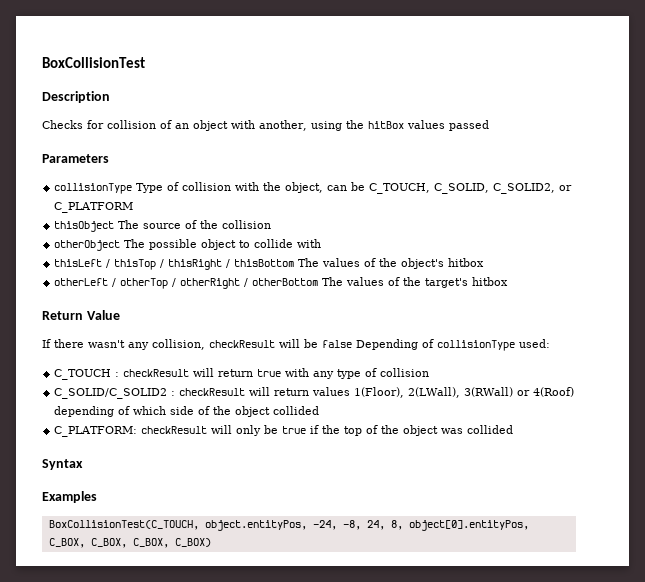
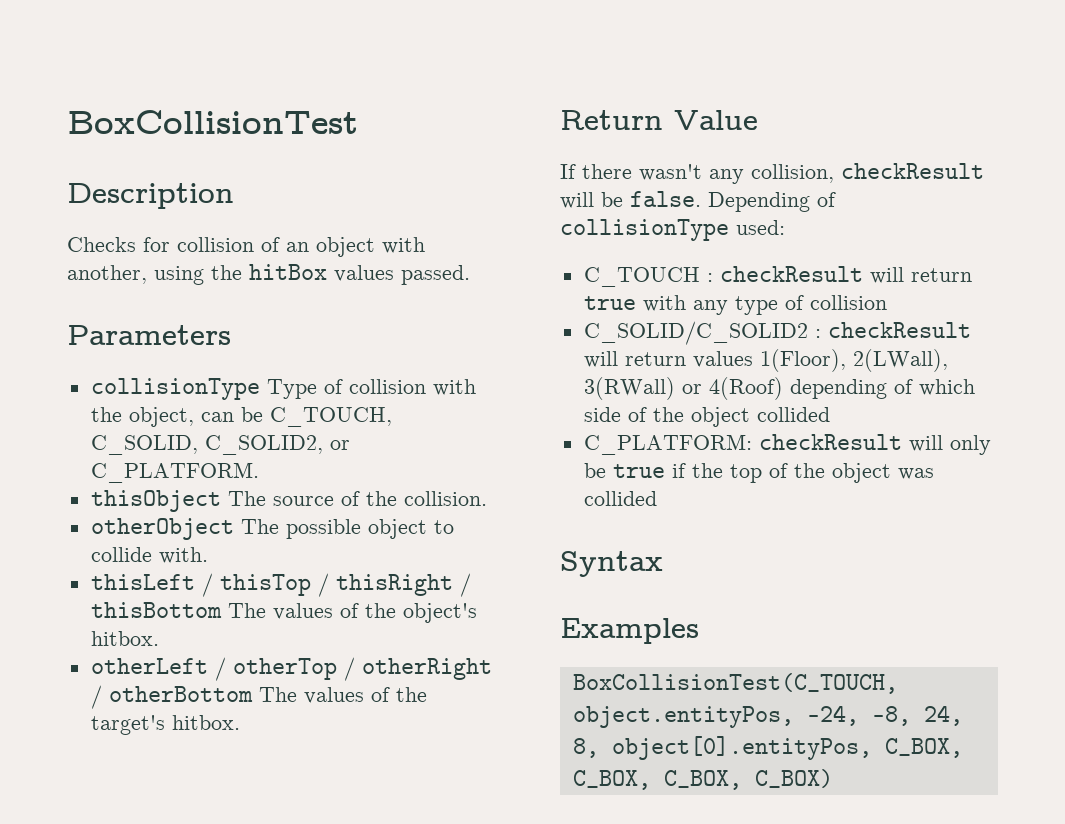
[448,120,489,131] passed -> [401,265,470,285] passed.
[54,202,134,213] C_PLATFORM -> [90,462,259,483] C_PLATFORM.
[222,220,272,229] collision -> [403,491,487,506] collision.
[297,239,322,248] with -> [158,547,208,564] with.
[448,258,485,267] hitbox -> [90,631,159,646] hitbox.
[472,277,509,286] hitbox -> [171,715,240,730] hitbox.
[322,340,352,348] false -> [630,191,701,207] false.

